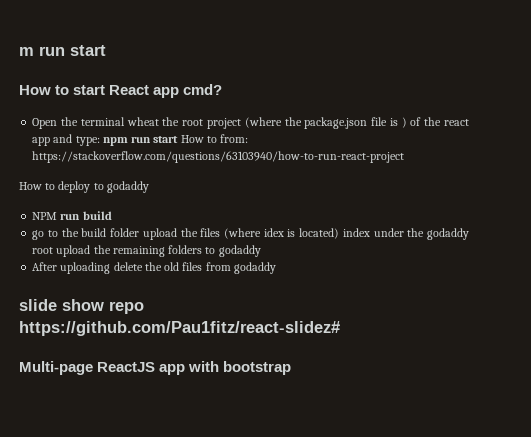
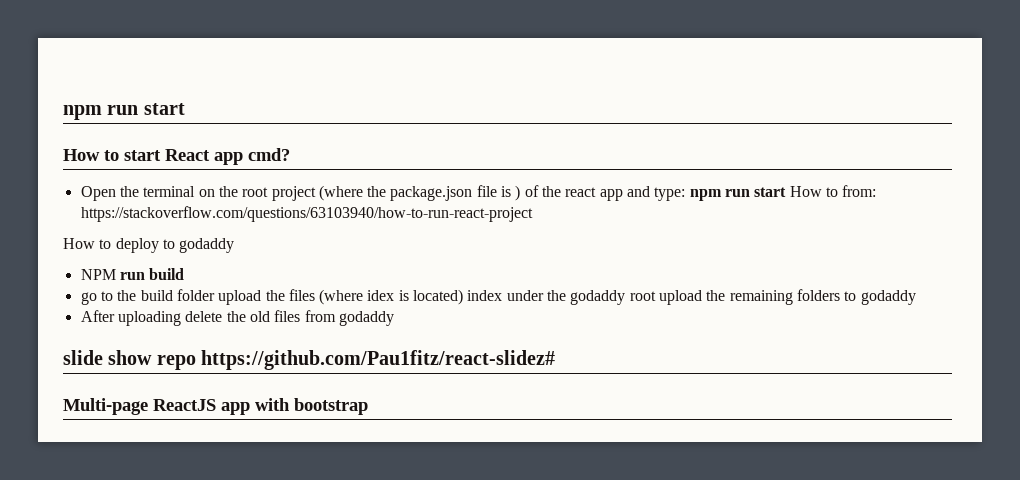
[19,47,34,56] m -> [63,105,102,120] npm
[126,117,159,126] wheat -> [198,189,215,197] on

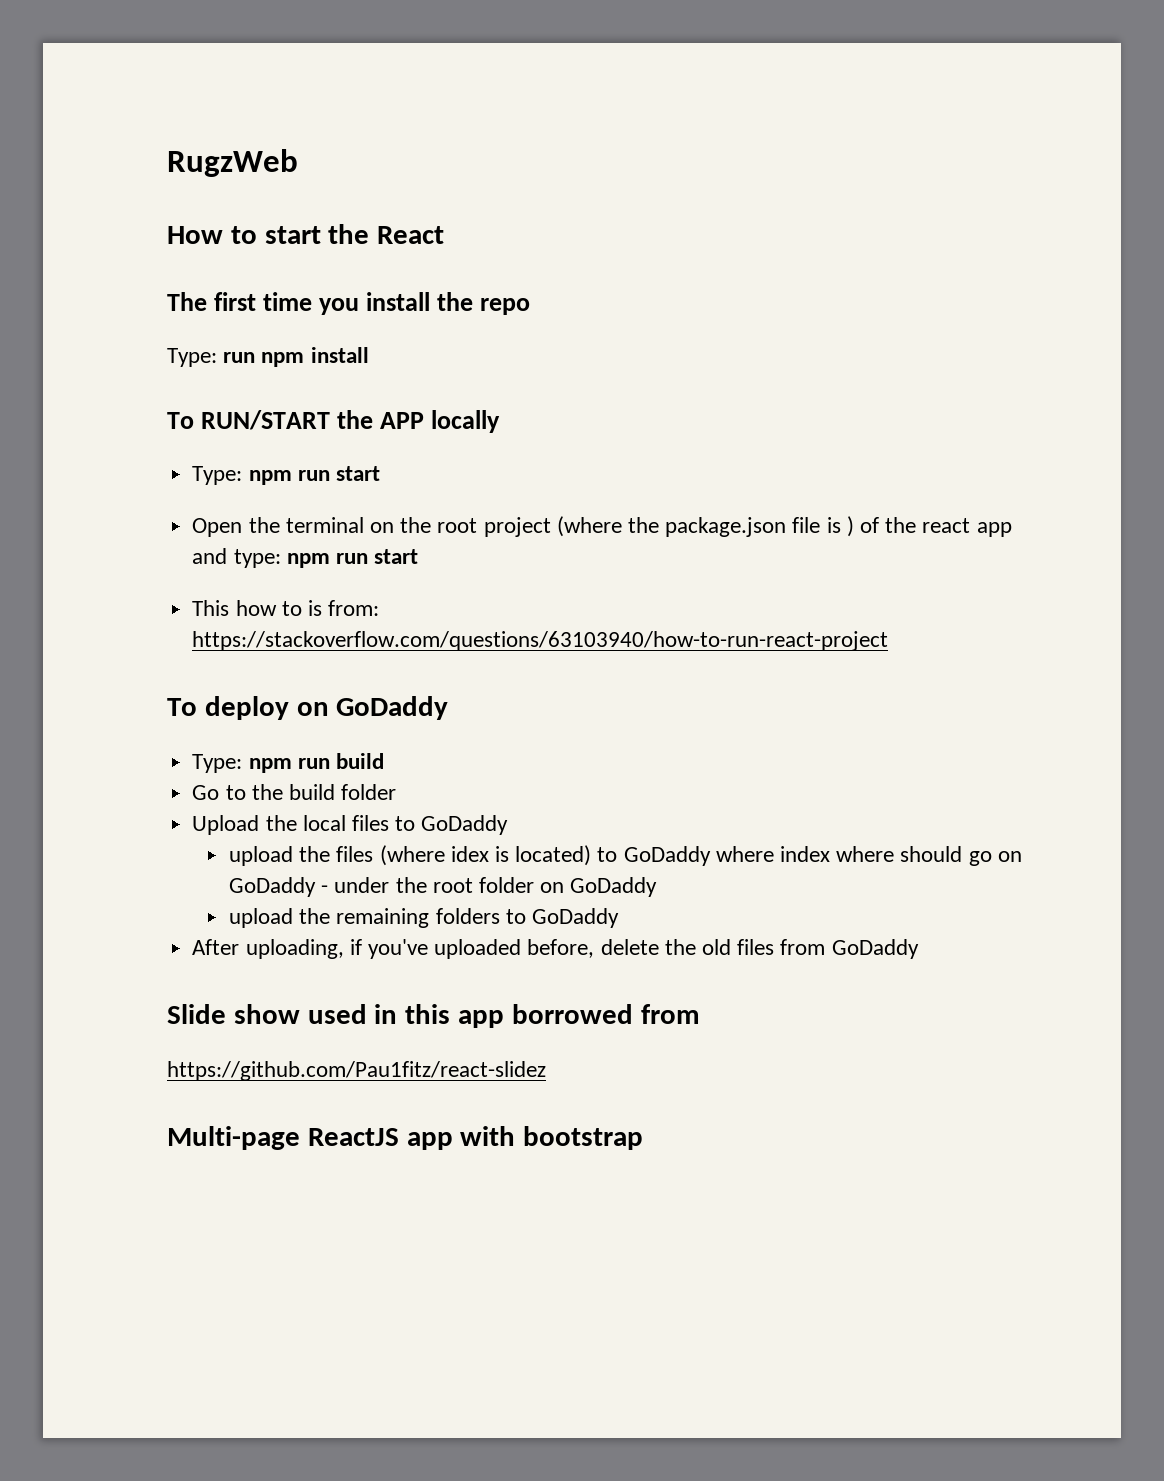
[63,103,185,120] npm run start -> [167,149,298,177] RugzWeb
(161, 155) none -> [328,224,370,244] the
[214,148,290,165] app cmd? -> [167,292,531,315] [167,347,369,367] [167,410,501,433] [192,466,380,485] // The first time you install the repo // Type: run npm install // To RUN/START the APP locally // Type: npm run start
[789,185,877,197] [80,206,533,222] [63,238,235,253] [80,269,116,280] How to from: https://stackoverflow.com/questions/63103940/how-to-run-react-project // How to deploy to godaddy // NPM -> [192,600,380,616] [192,631,889,651] [167,696,449,720] [192,754,292,773] // This how to is from: https://stackoverflow.com/questions/63103940/how-to-run-react-project // To deploy on GoDaddy // Type: npm
[80,292,97,305] go -> [192,785,220,800] Go
(215, 295) none -> [192,815,509,835] // Upload the local files to GoDaddy //
[467,290,656,305] index under the godaddy root -> [597,846,1022,866] [228,877,658,897] to GoDaddy where index where should go on GoDaddy - under the root folder on GoDaddy //
[860,290,916,305] godaddy -> [531,908,619,928] GoDaddy
[117,311,181,326] uploading -> [245,939,595,959] uploading, if you've uploaded before,
[338,311,394,326] [63,350,556,370] godaddy // slide show repo https://github.com/Pau1fitz/react-slidez# -> [831,939,919,959] [167,1004,700,1028] [167,1061,546,1081] GoDaddy // Slide show used in this app borrowed from // https://github.com/Pau1fitz/react-slidez

